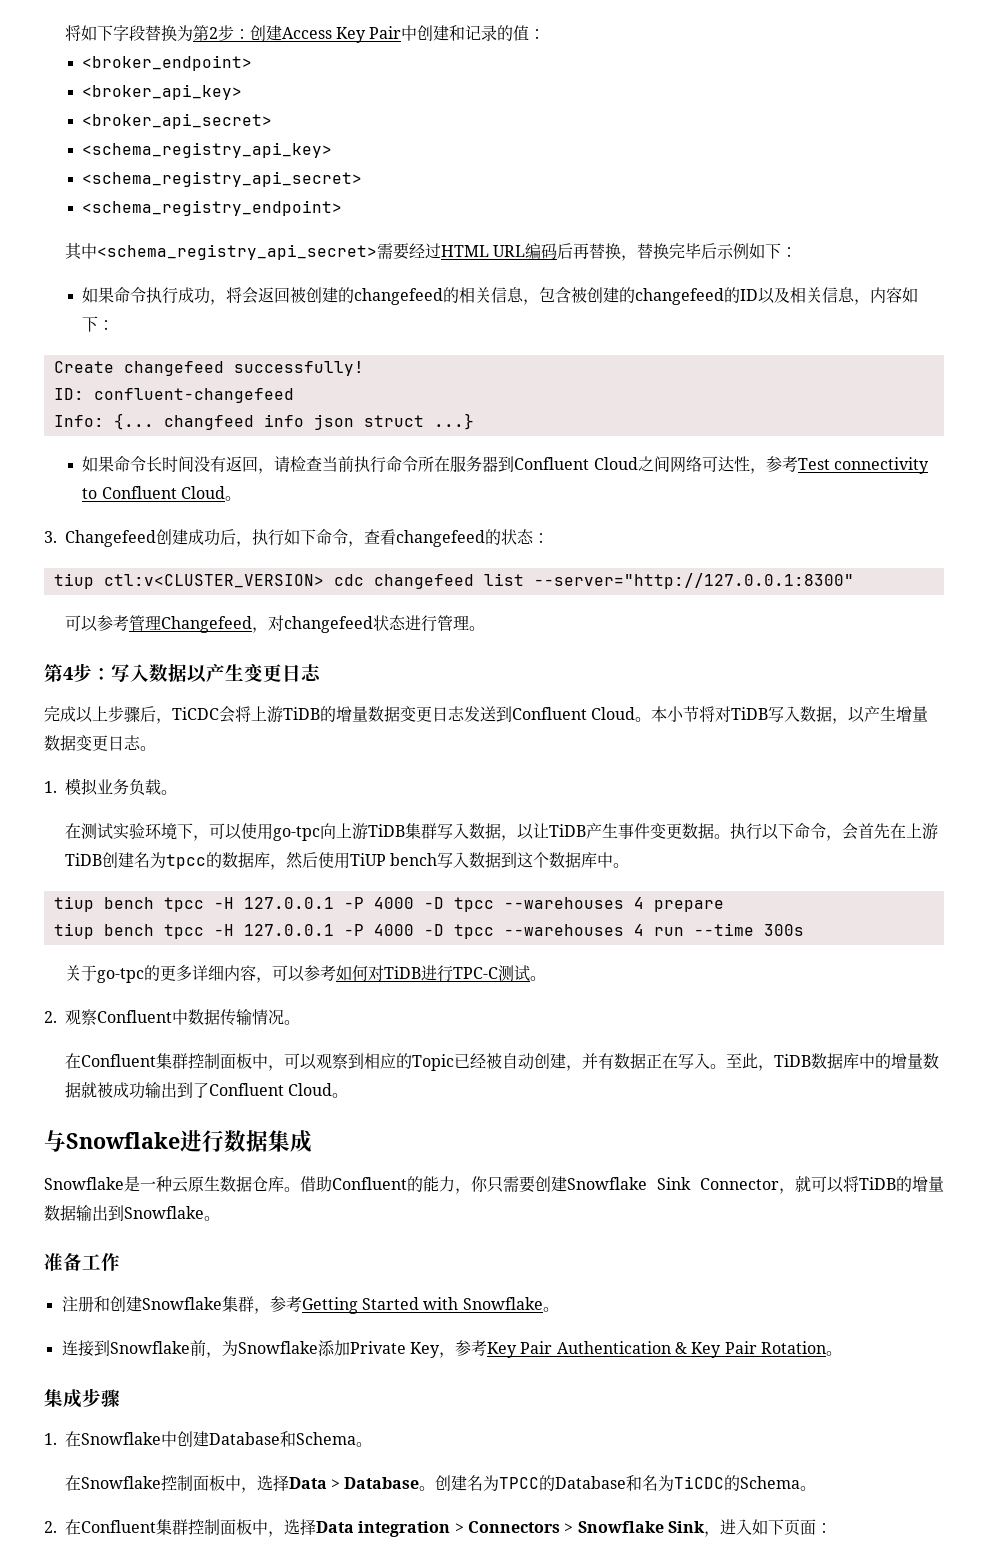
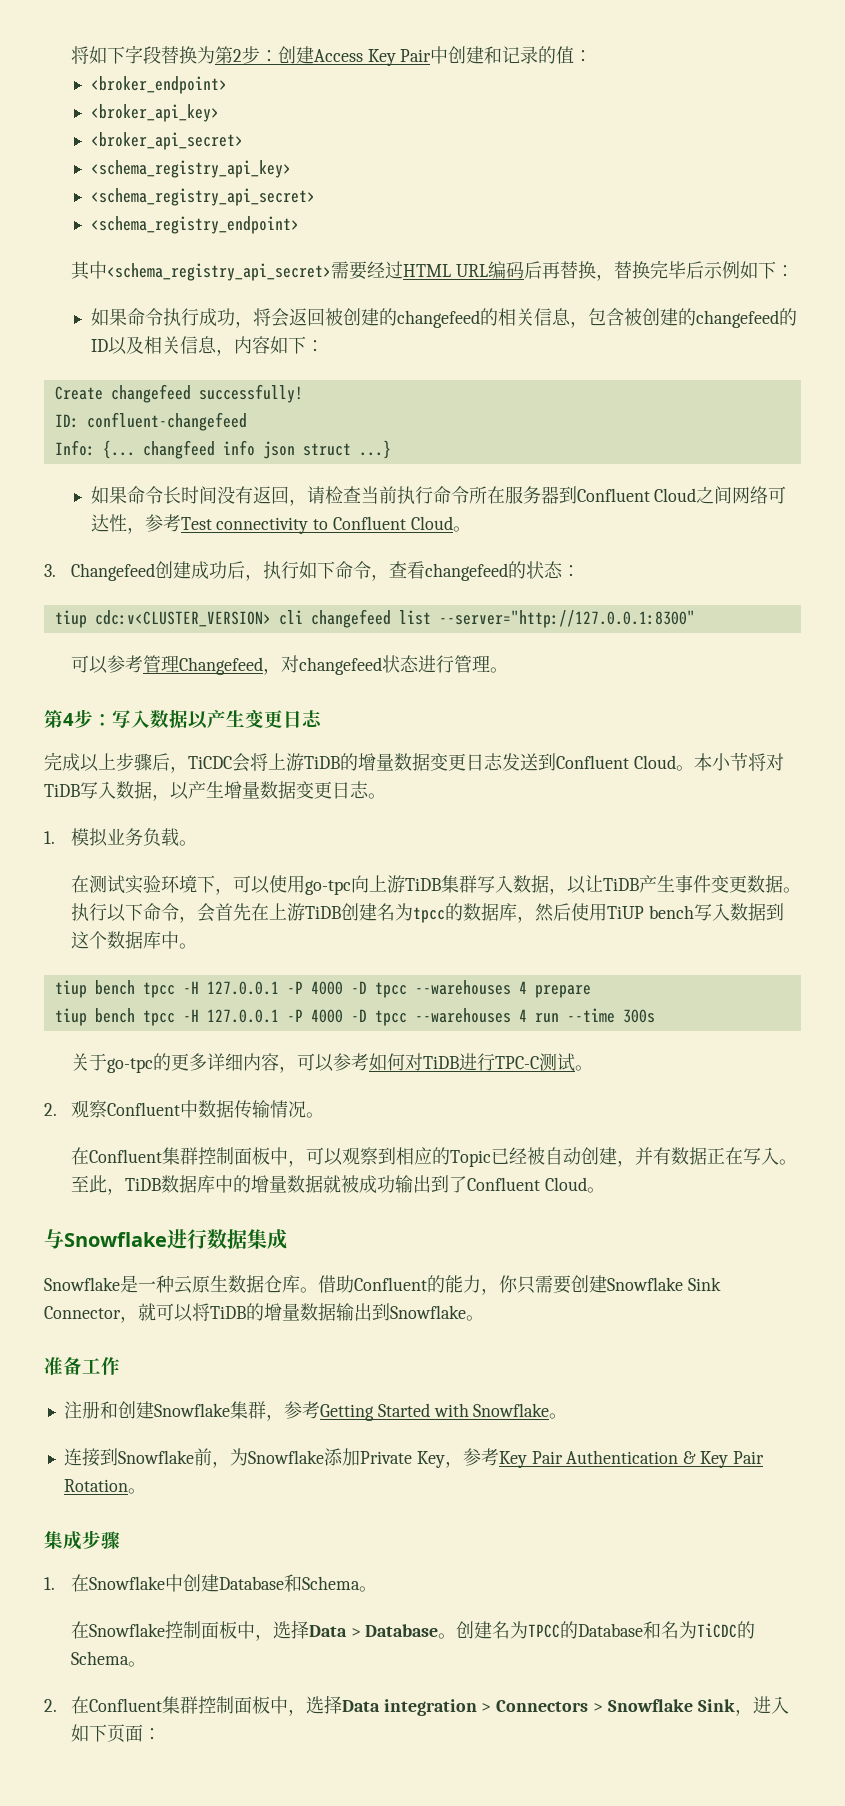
[103,574,364,588] ctl:v<CLUSTER_VERSION> cdc -> [94,610,303,627] cdc:v<CLUSTER_VERSION> cli

